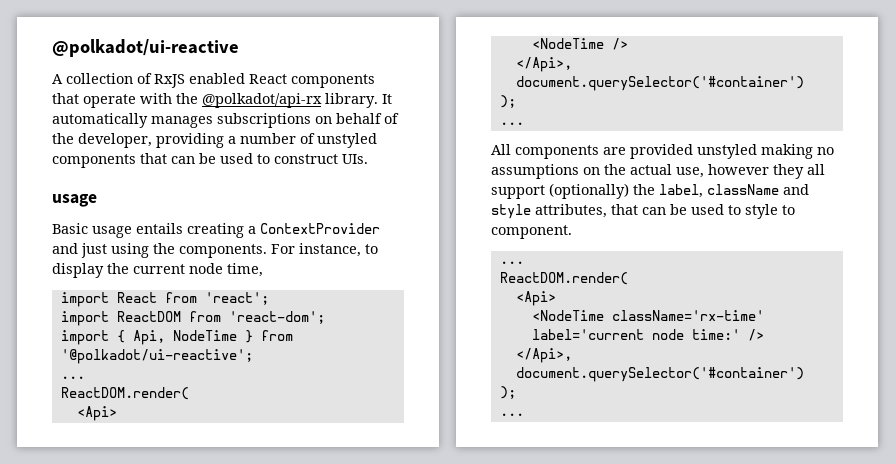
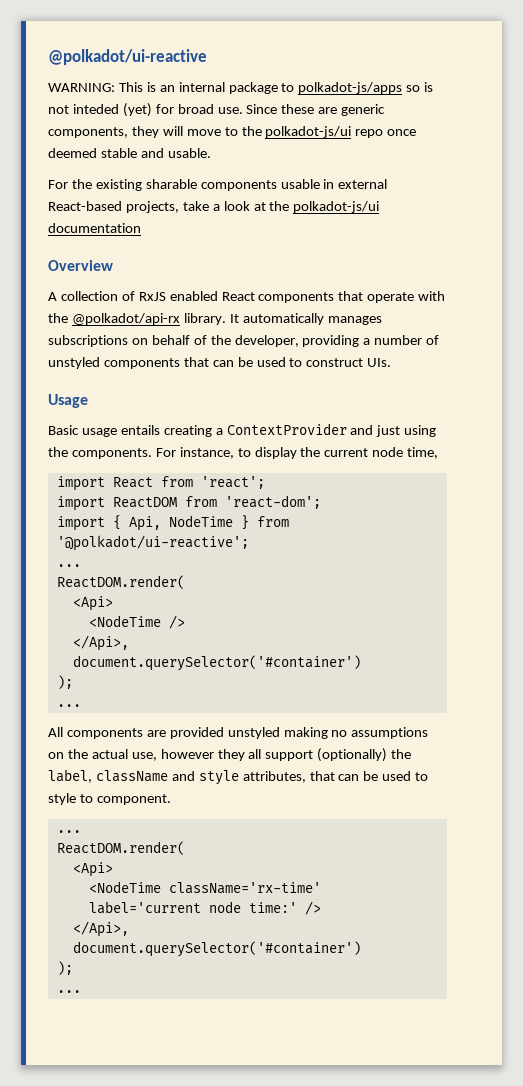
(239, 48) none -> [48,82,434,94] [48,103,386,117] [48,126,417,138] [48,148,211,158] [48,179,388,191] [48,201,380,213] [48,223,141,233] [48,260,113,271] // WARNING: This is an internal package to polkadot-js/apps so is not inteded (yet) for broad use. Since these are generic components, they will move to the polkadot-js/ui repo once deemed stable and usable. // For the existing sharable components usable in external React-based projects, take a look at the polkadot-js/ui documentation // Overview
[52,194,97,207] usage -> [48,394,88,408] Usage

